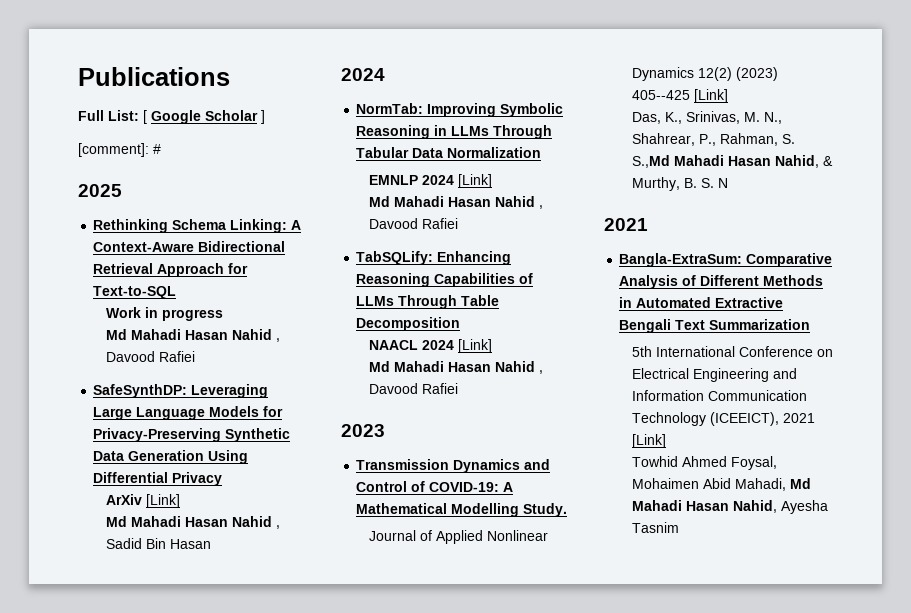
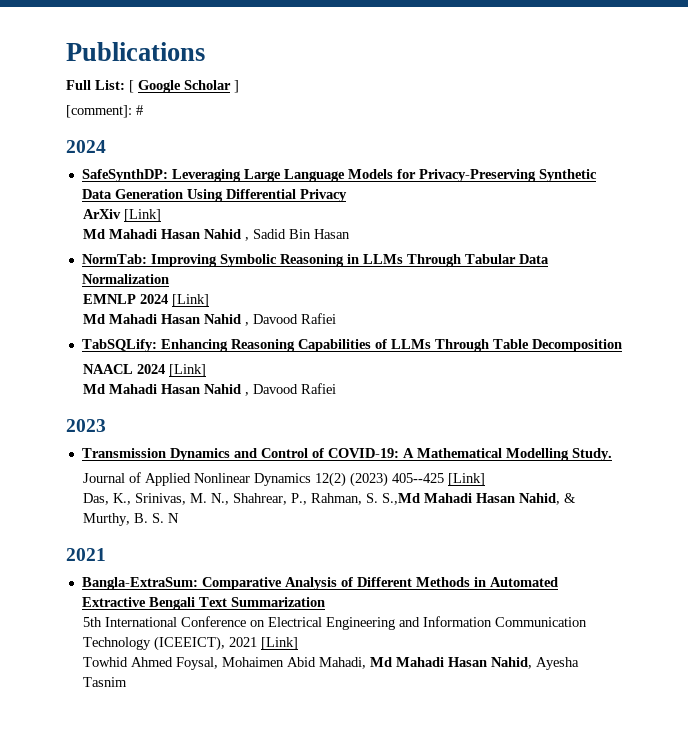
[78,184,122,197] [93,219,302,233] [93,241,286,252] [93,263,249,277] [93,286,177,299] [105,307,223,321] [105,329,280,342] [105,351,195,362] 2025 // Rethinking Schema Linking: A Context-Aware Bidirectional Retrieval Approach for Text-to-SQL // Work in progress // Md Mahadi Hasan Nahid , Davood Rafiei -> [66,140,106,153] 2024
[341,68,385,81] // 2024 -> (350, 234) none

